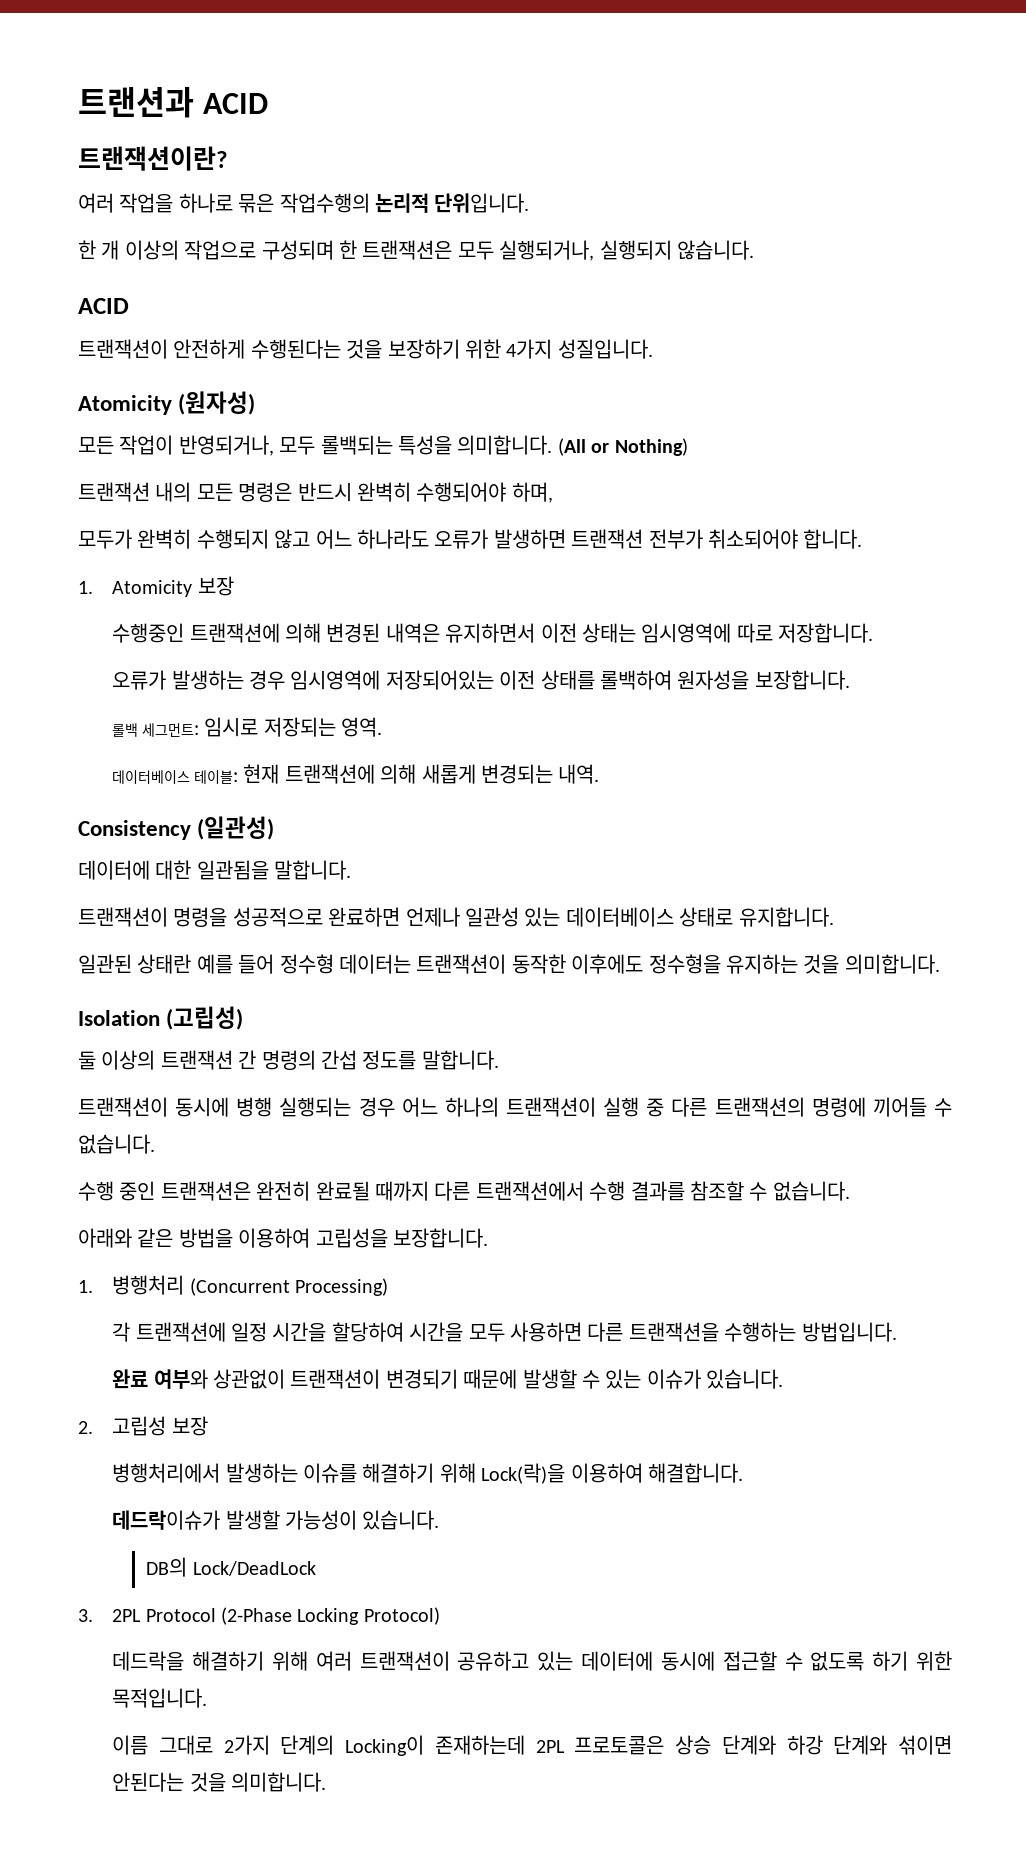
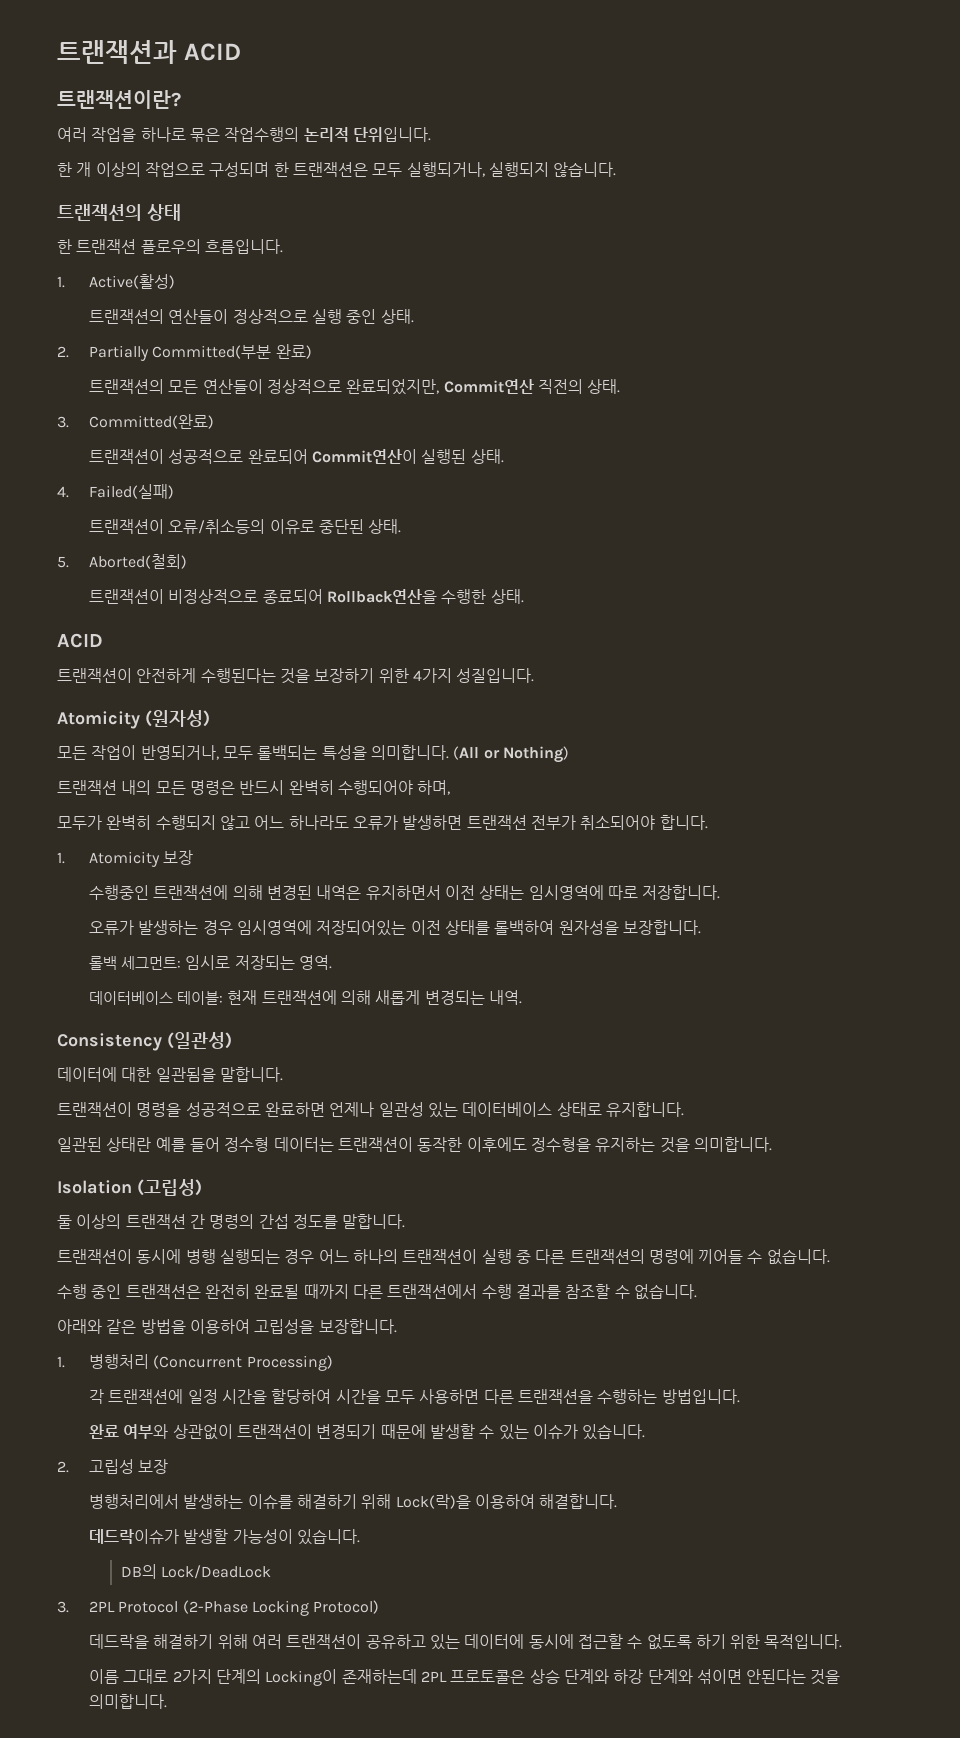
[78,86,194,118] 트랜션과 -> [57,40,177,64] 트랜잭션과
(754, 250) none -> [57,204,181,221] [57,239,283,254] [57,274,175,289] [88,309,414,324] [57,344,312,361] [88,379,621,395] [57,414,214,429] [88,449,504,464] [57,484,174,499] [88,519,402,534] [57,554,187,569] [88,589,524,604] // 트랜잭션의 상태 // 한 트랜잭션 플로우의 흐름입니다. // 1. Active(활성) // 트랜잭션의 연산들이 정상적으로 실행 중인 상태. // 2. Partially Committed(부분 완료) // 트랜잭션의 모든 연산들이 정상적으로 완료되었지만, Commit연산 직전의 상태. // 3. Committed(완료) // 트랜잭션이 성공적으로 완료되어 Commit연산이 실행된 상태. // 4. Failed(실패) // 트랜잭션이 오류/취소등의 이유로 중단된 상태. // 5. Aborted(철회) // 트랜잭션이 비정상적으로 종료되어 Rollback연산을 수행한 상태.

